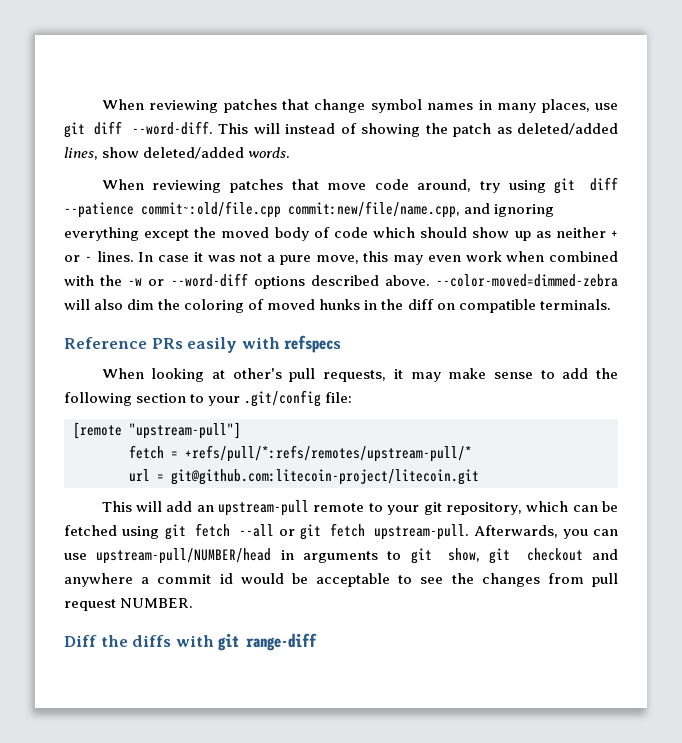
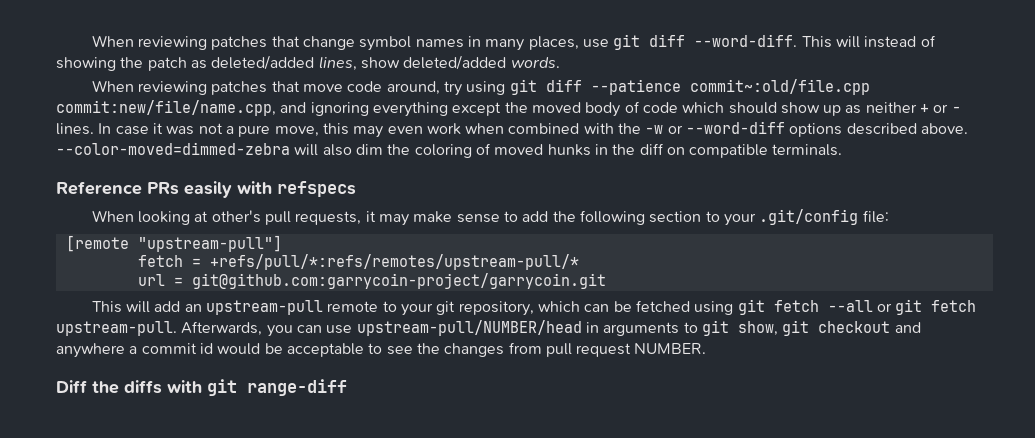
[171,469,479,485] git@github.com:litecoin-project/litecoin.git -> [191,273,606,289] git@github.com:garrycoin-project/garrycoin.git

